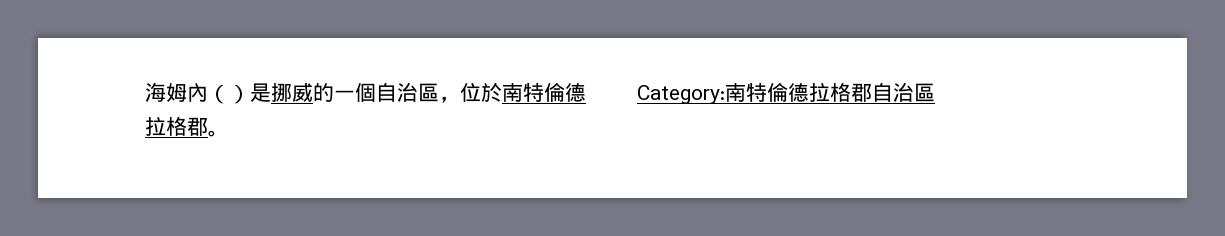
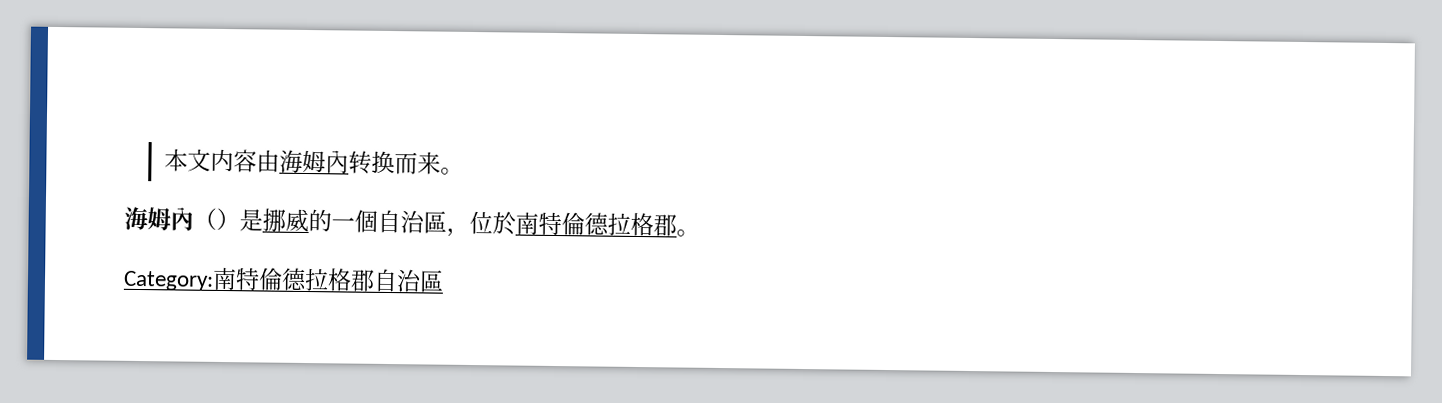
(145, 92) none -> [163,148,464,175] 本文内容由海姆內转换而来。 //

